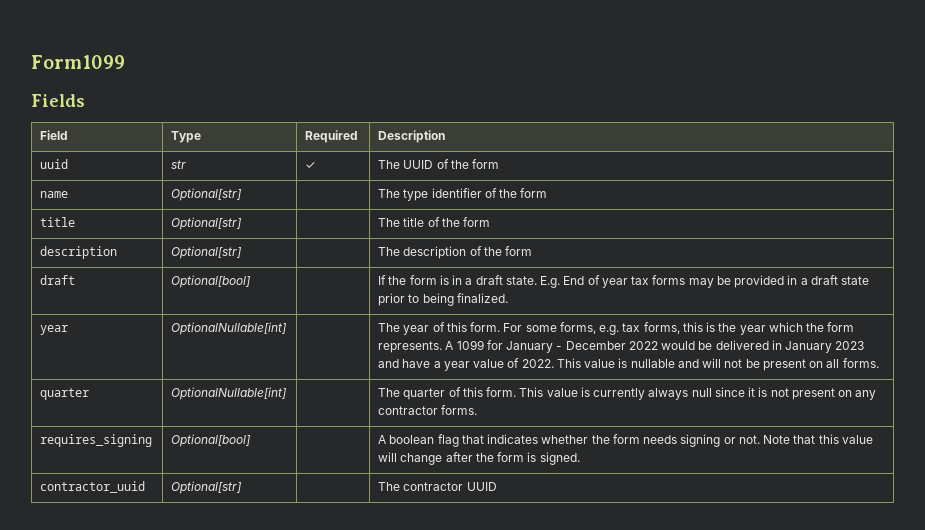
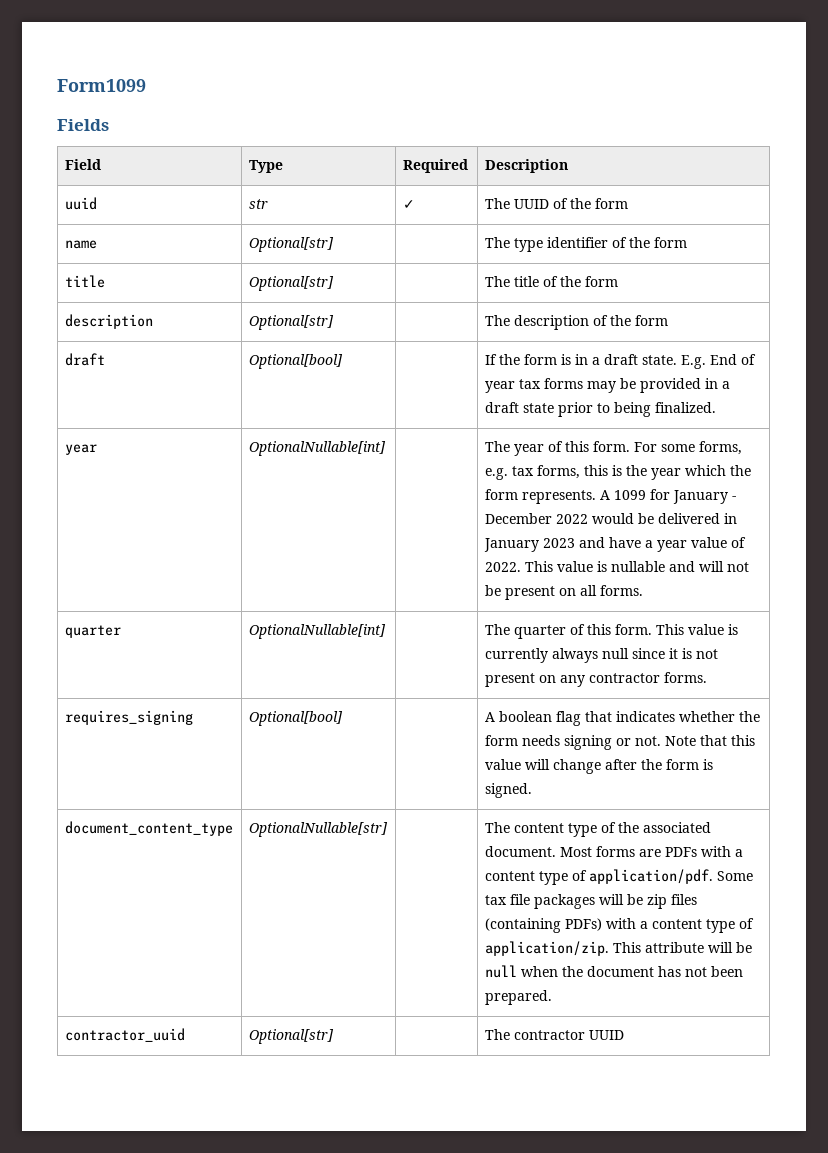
(580, 458) none -> [64,821,233,836] [248,822,388,837] [484,822,711,837] [484,846,743,857] [484,869,753,885] [484,894,697,909] [484,918,754,933] [484,941,752,956] [484,965,743,978] [484,990,552,1005] // document_content_type | OptionalNullable[str] | | The content type of the associated document. Most forms are PDFs with a content type of application/pdf. Some tax file packages will be zip files (containing PDFs) with a content type of application/zip. This attribute will be null when the document has not been prepared.

